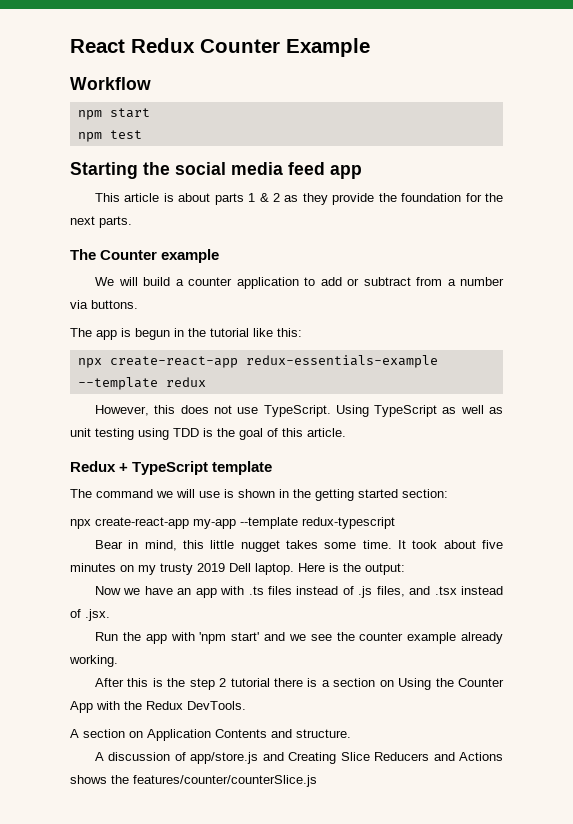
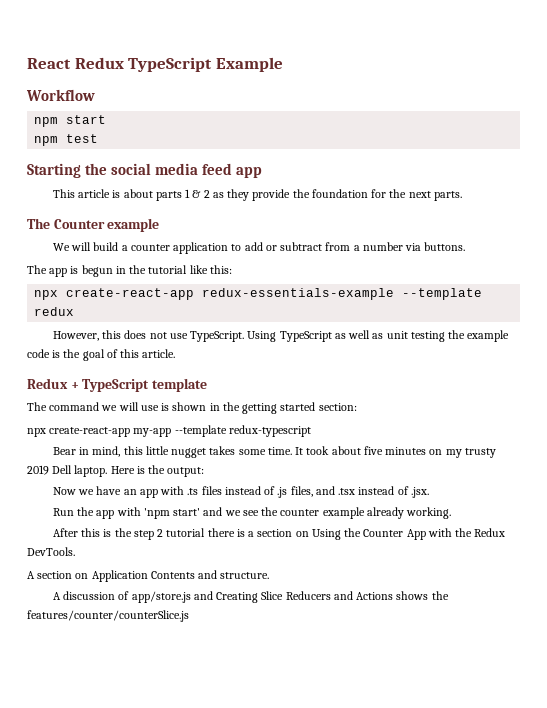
[200,39,280,53] Counter -> [128,57,213,72] TypeScript
[138,428,199,440] using TDD -> [448,330,510,342] [27,349,50,358] the example code

